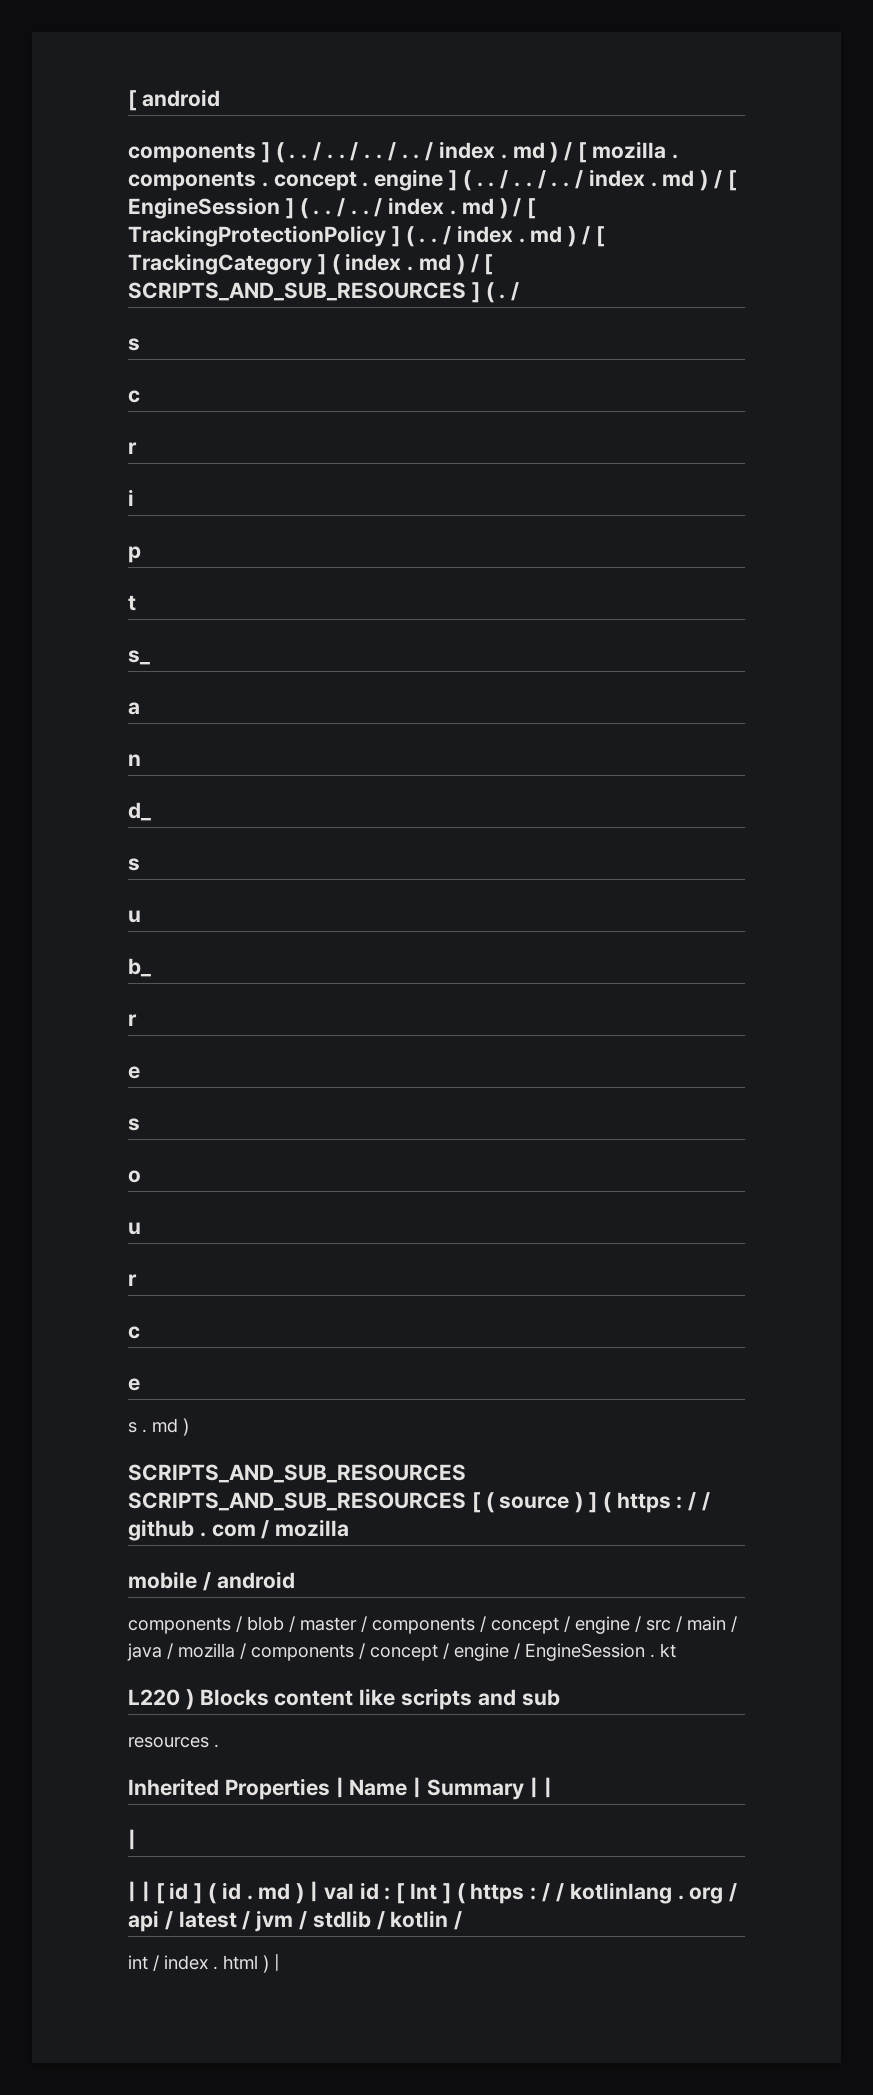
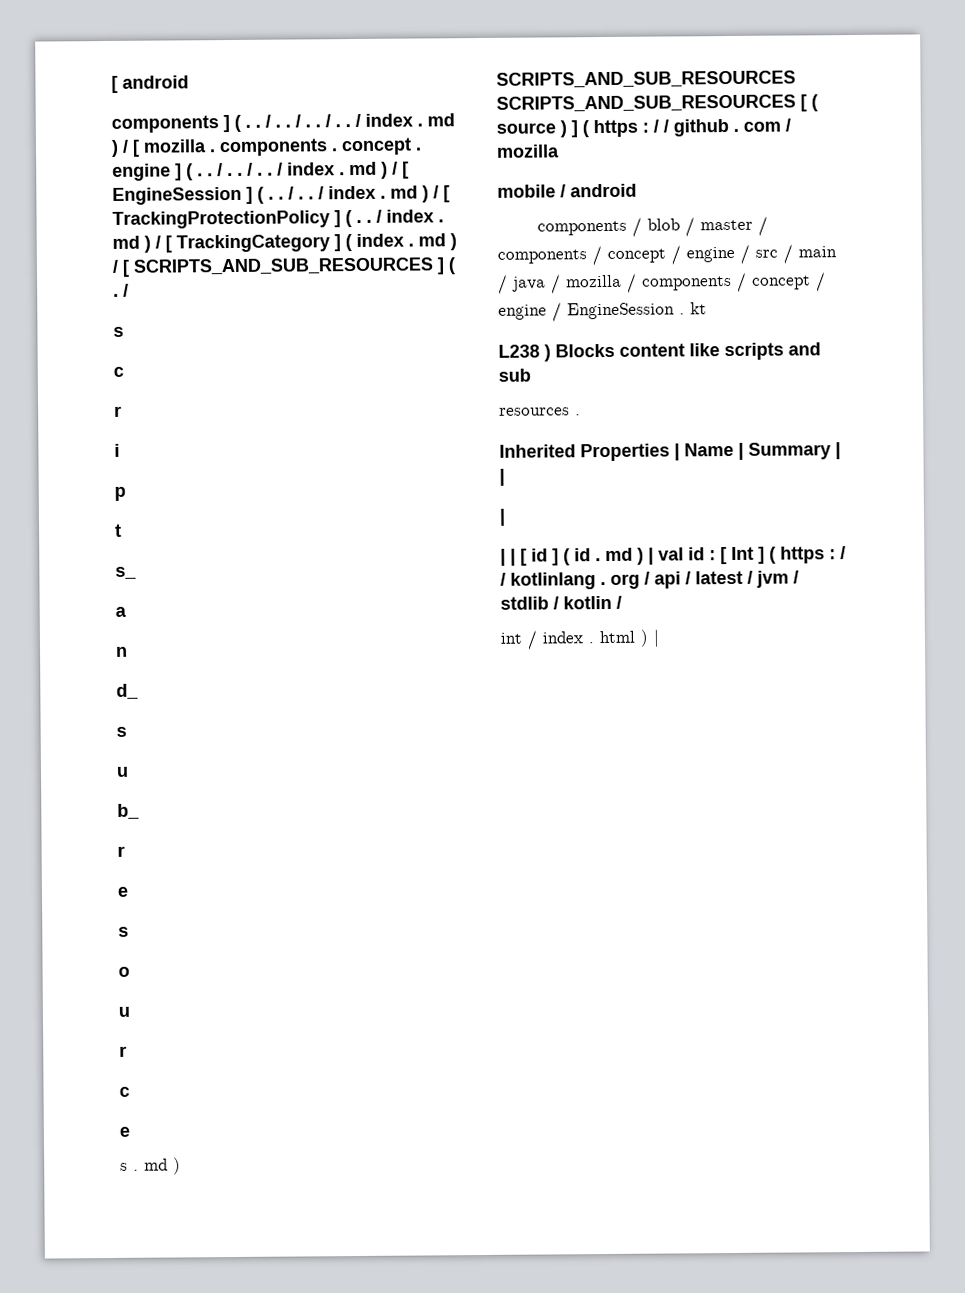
[128,1689,180,1706] L220 -> [498,344,540,358] L238

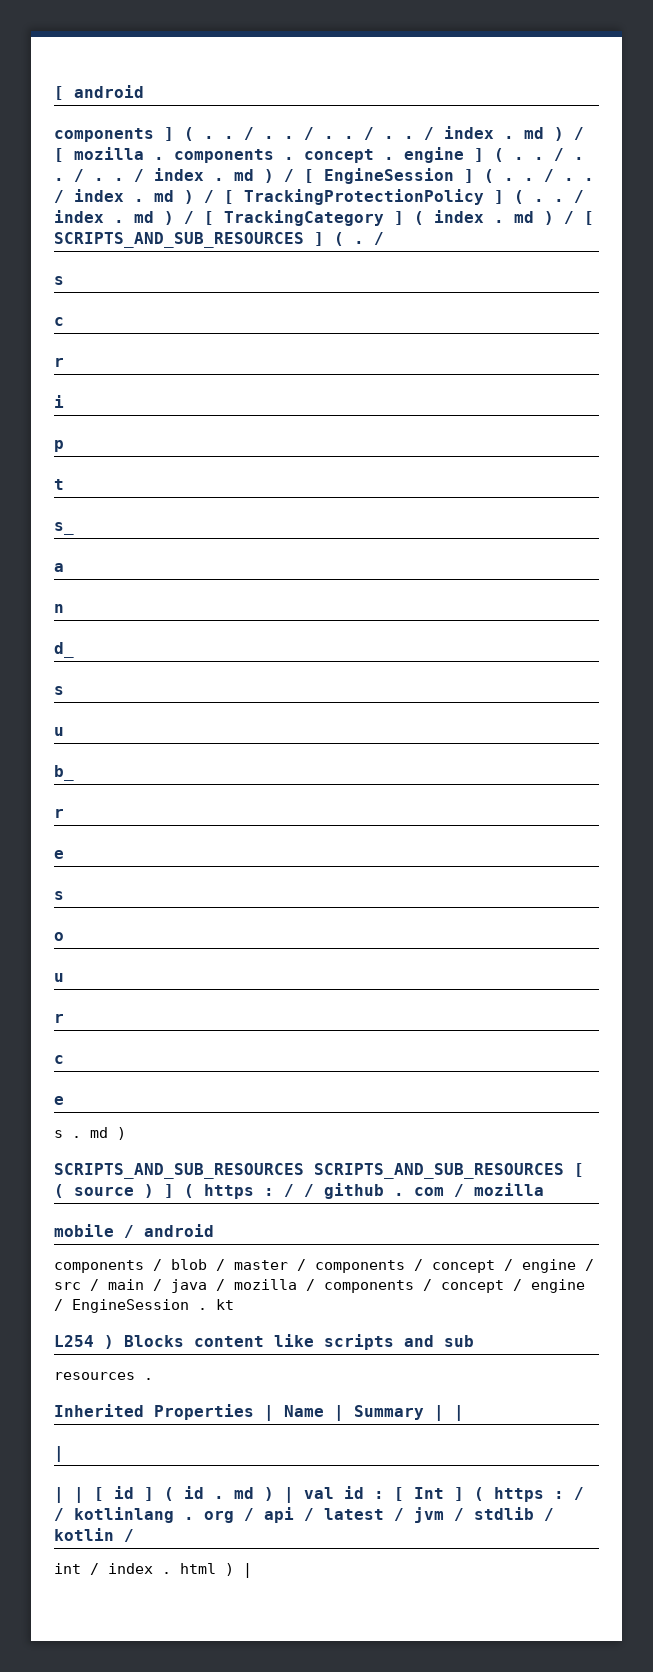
[498,344,540,358] L238 -> [54,1335,94,1347] L254

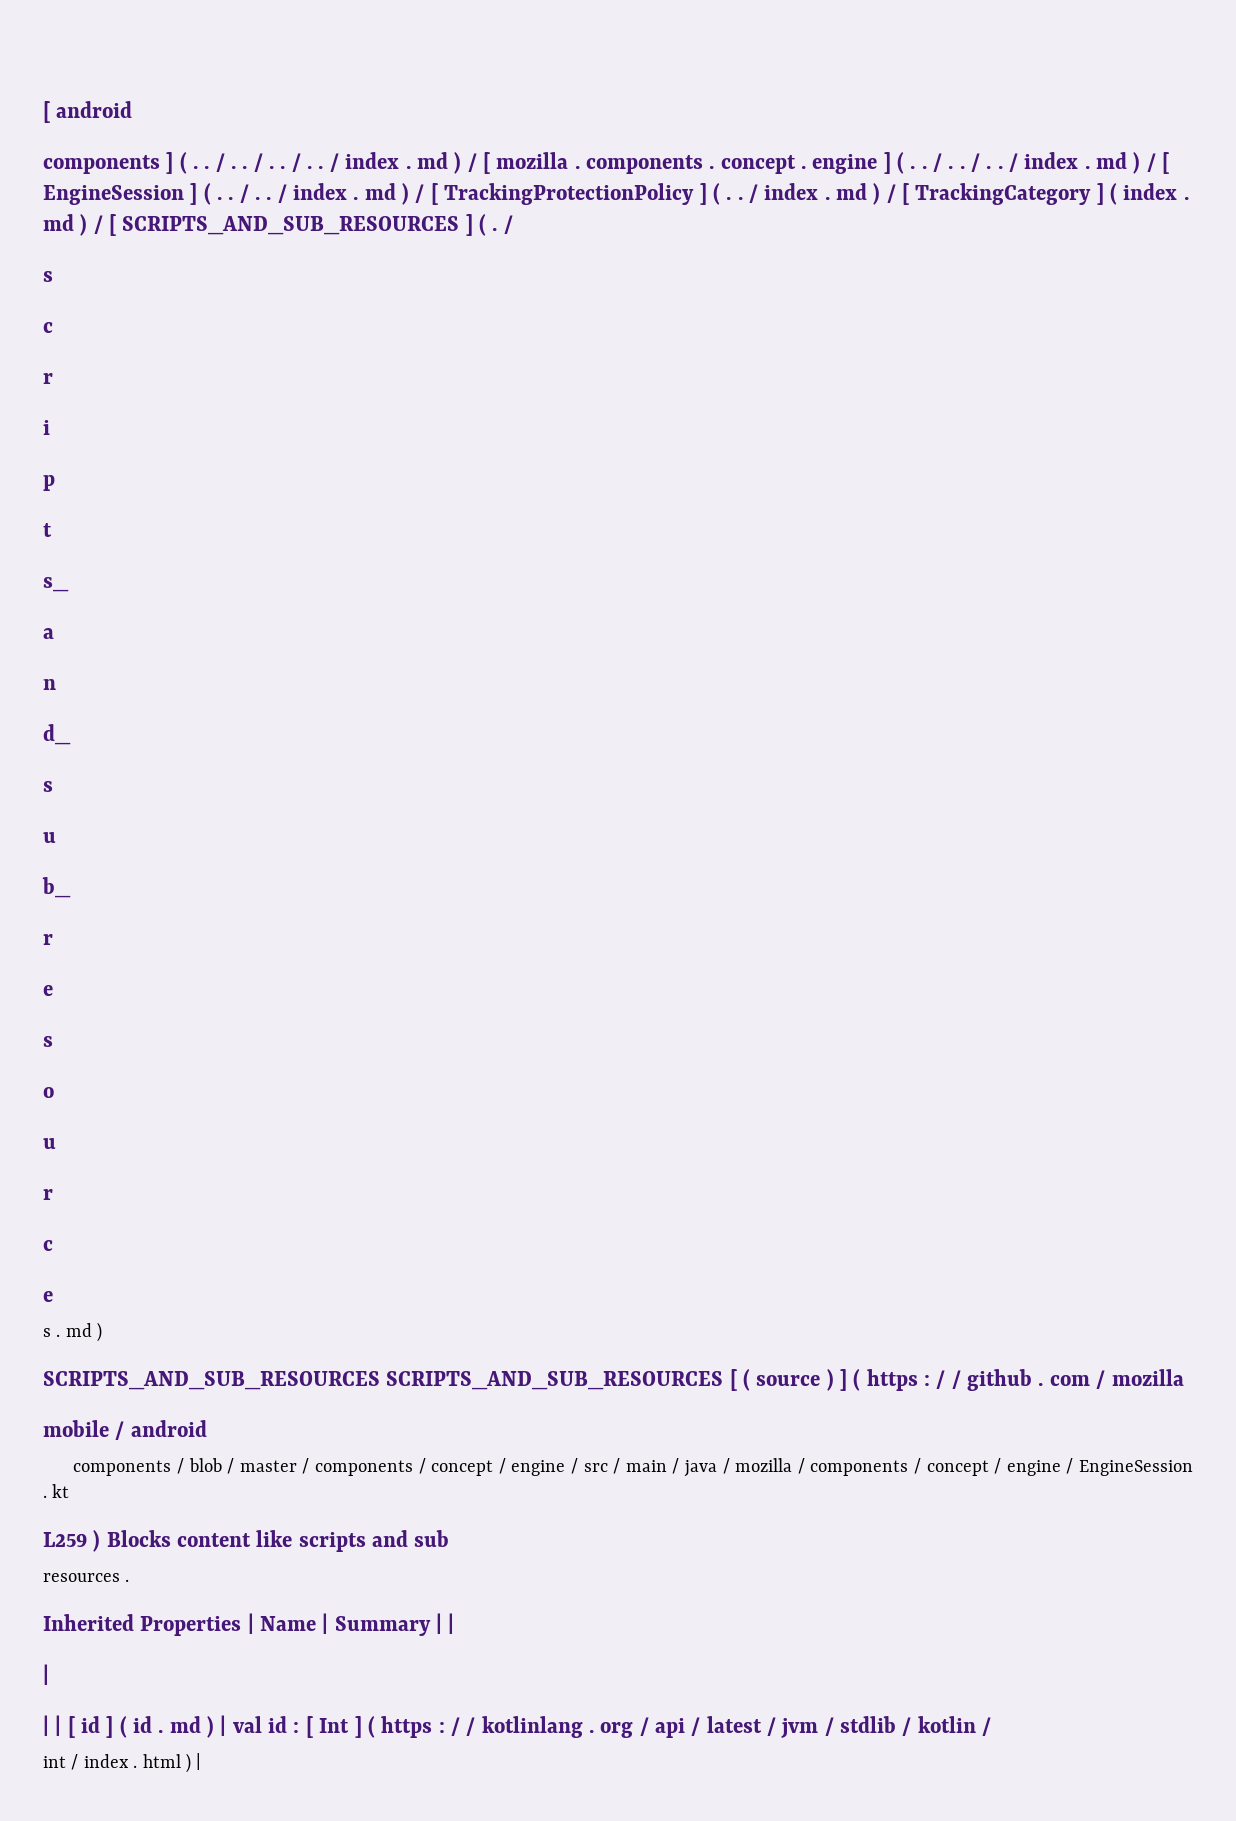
[54,1335,94,1347] L254 -> [43,1532,87,1547] L259

